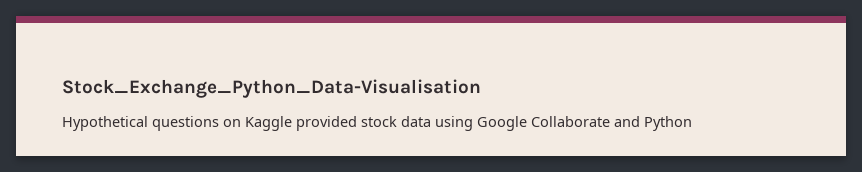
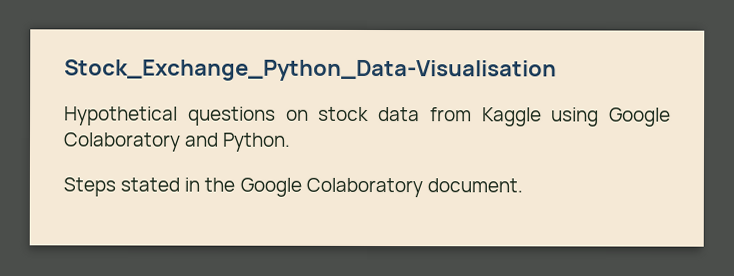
[245,116,692,131] Kaggle provided stock data using Google Collaborate and Python -> [318,106,671,127] [63,132,292,152] [63,177,523,198] stock data from Kaggle using Google Colaboratory and Python. // Steps stated in the Google Colaboratory document.

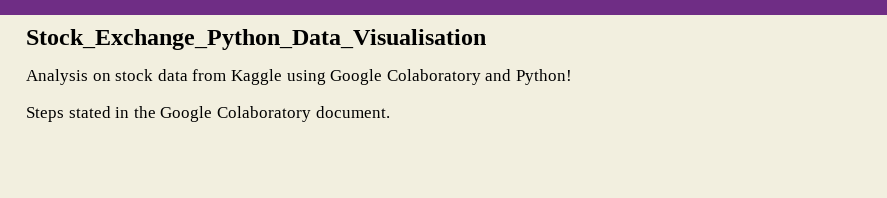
[64,59,557,82] [64,106,276,126] Stock_Exchange_Python_Data-Visualisation // Hypothetical questions -> [26,29,486,50] [26,69,88,85] Stock_Exchange_Python_Data_Visualisation // Analysis
[222,132,292,152] Python. -> [515,69,572,85] Python!

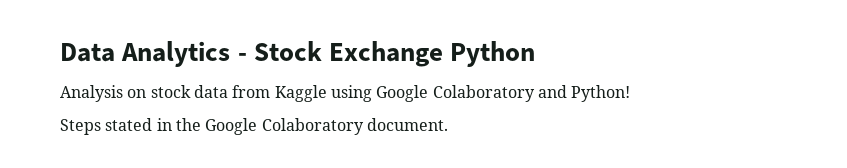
[26,29,486,50] Stock_Exchange_Python_Data_Visualisation -> [60,41,536,67] Data Analytics - Stock Exchange Python

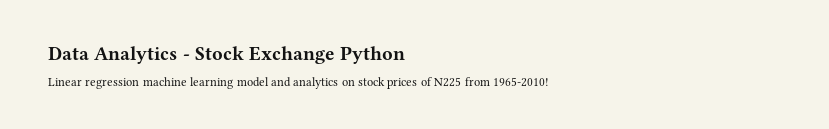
[60,85,631,102] [60,118,448,135] Analysis on stock data from Kaggle using Google Colaboratory and Python! // Steps stated in the Google Colaboratory document. -> [48,77,549,89] Linear regression machine learning model and analytics on stock prices of N225 from 1965-2010!

